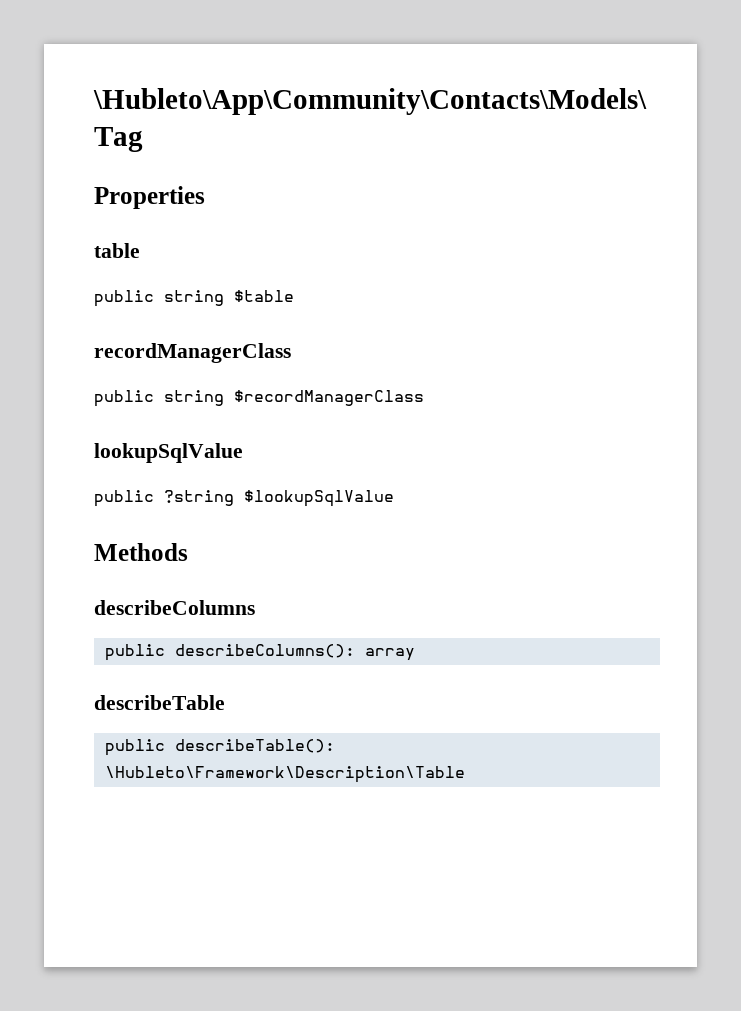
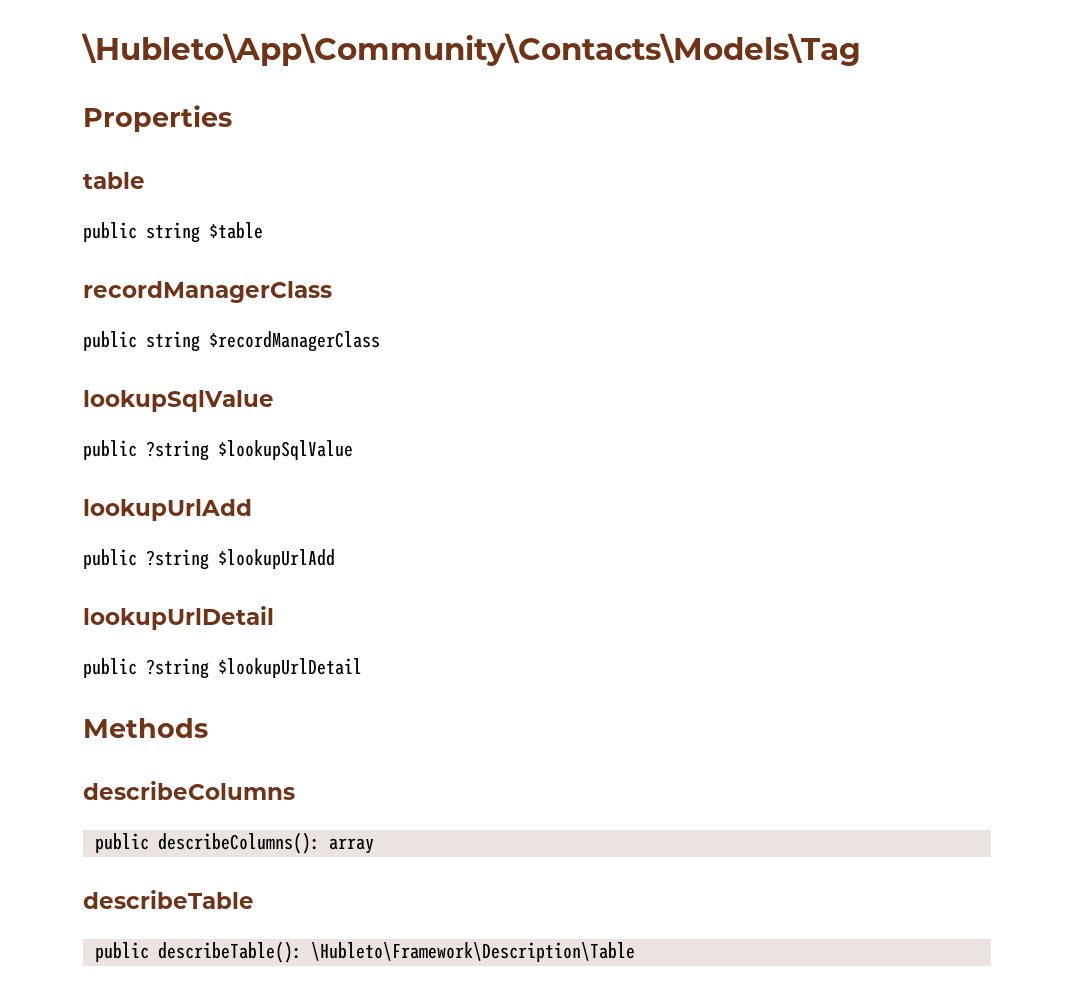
(394, 498) none -> [83,499,252,521] [83,549,335,570] [83,606,274,630] [83,658,362,679] // lookupUrlAdd // public ?string $lookupUrlAdd // lookupUrlDetail // public ?string $lookupUrlDetail

